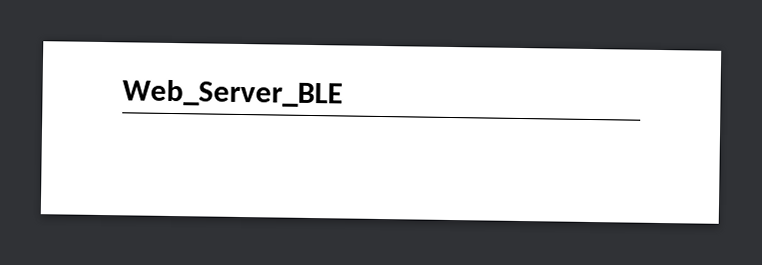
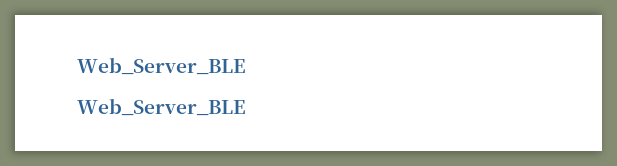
[122,79,343,108] Web_Server_BLE -> [77,57,246,75] [77,98,246,116] Web_Server_BLE // Web_Server_BLE

